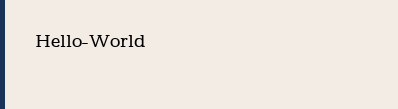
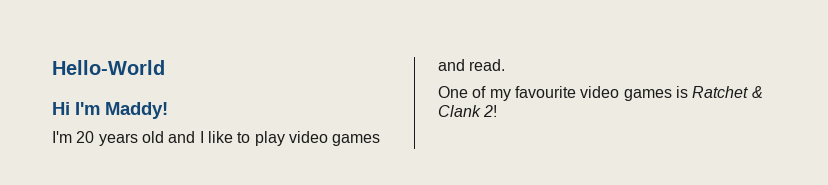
(146, 41) none -> [52,102,168,119] [52,131,381,146] [438,59,506,71] [438,86,763,101] [438,105,498,117] // Hi I'm Maddy! // I'm 20 years old and I like to play video games and read. // One of my favourite video games is Ratchet & Clank 2!

